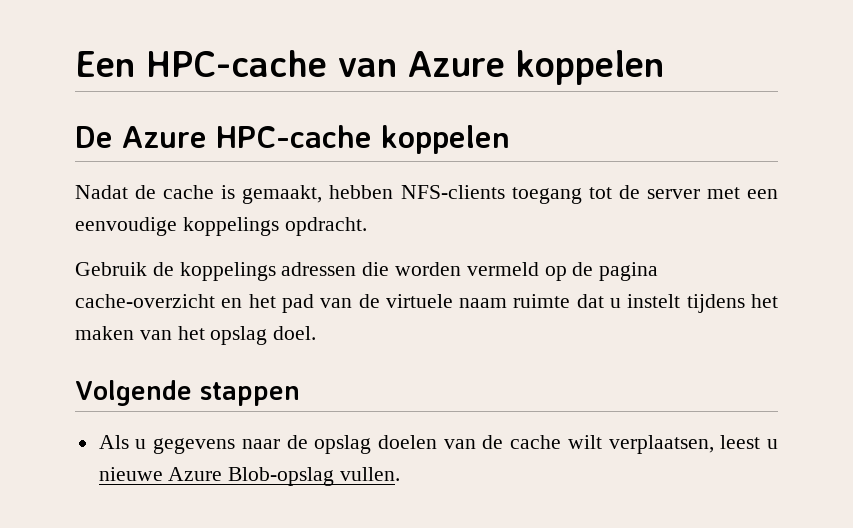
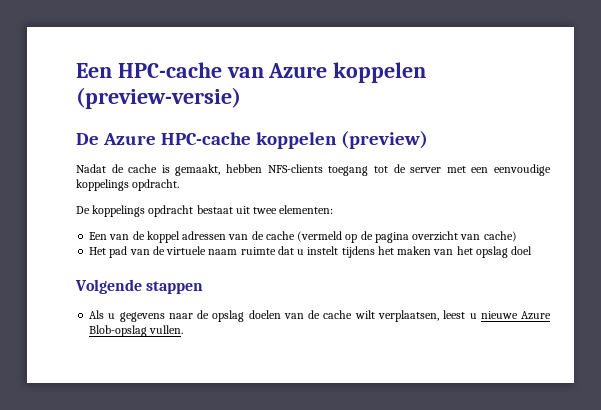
(664, 67) none -> [76,87,241,109] (preview-versie)
(510, 139) none -> [340,131,428,149] (preview)
[75,262,659,281] [75,294,276,308] Gebruik de koppelings adressen die worden vermeld op de pagina cache-overzicht en het -> [76,205,334,217] [89,231,517,243] [89,247,107,255] De koppelings opdracht bestaat uit twee elementen: // Een van de koppel adressen van de cache (vermeld op de pagina overzicht van cache) // Het
[273,326,317,340] doel. -> [511,246,533,255] doel

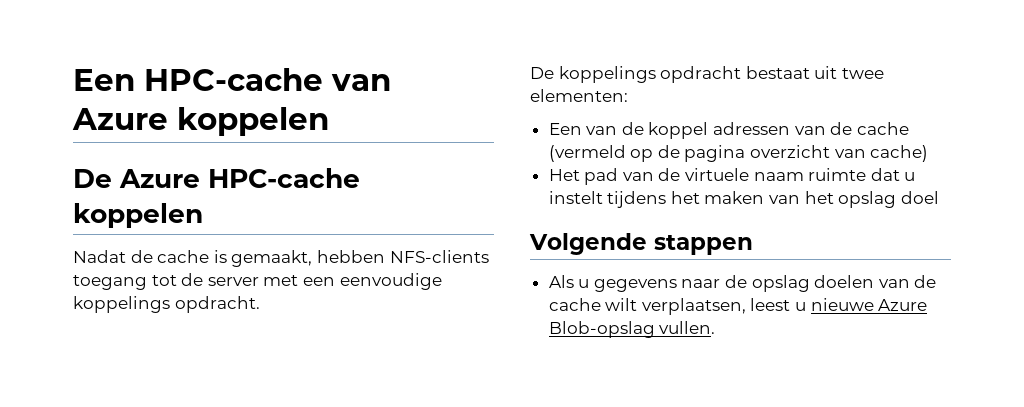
[76,87,241,109] (preview-versie) -> (329, 121) none
[340,131,428,149] (preview) -> (203, 215) none

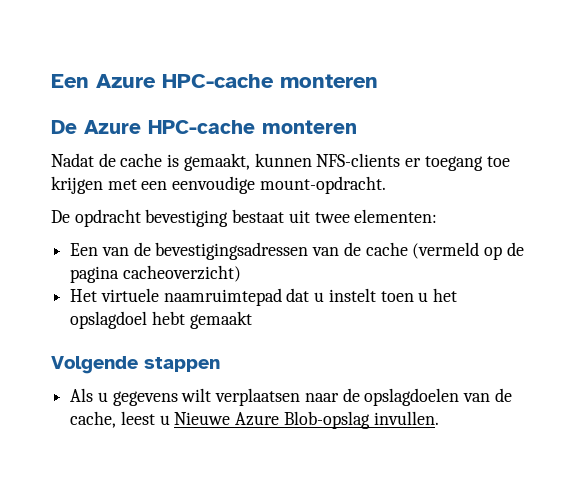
[73,68,391,91] [72,107,329,136] Een HPC-cache van Azure koppelen -> [51,74,378,88] Een Azure HPC-cache monteren
[73,203,203,228] koppelen -> [262,120,357,134] monteren
[316,250,489,263] [73,273,259,290] hebben NFS-clients toegang tot de server -> [254,153,510,171] [51,176,103,194] kunnen NFS-clients er toegang toe krijgen
[73,296,260,313] [530,66,742,83] koppelings opdracht. // De koppelings opdracht -> [259,176,386,194] [51,209,229,227] mount-opdracht. // De opdracht bevestiging
[648,122,791,139] koppel adressen -> [155,242,309,260] bevestigingsadressen
[750,145,929,162] [548,168,916,185] [548,191,939,208] overzicht van cache) // Het pad van de virtuele naam ruimte dat u instelt tijdens het maken van het opslag doel -> [122,265,241,282] [70,288,458,306] [70,311,252,329] cacheoverzicht) // Het virtuele naamruimtepad dat u instelt toen u het opslagdoel hebt gemaakt
[681,275,937,292] [548,298,746,315] naar de opslag doelen van de cache wilt verplaatsen, -> [181,388,512,406] [70,411,117,428] wilt verplaatsen naar de opslagdoelen van de cache,
[810,298,874,311] nieuwe -> [174,412,231,425] Nieuwe
[659,321,716,334] vullen. -> [373,411,439,425] invullen.

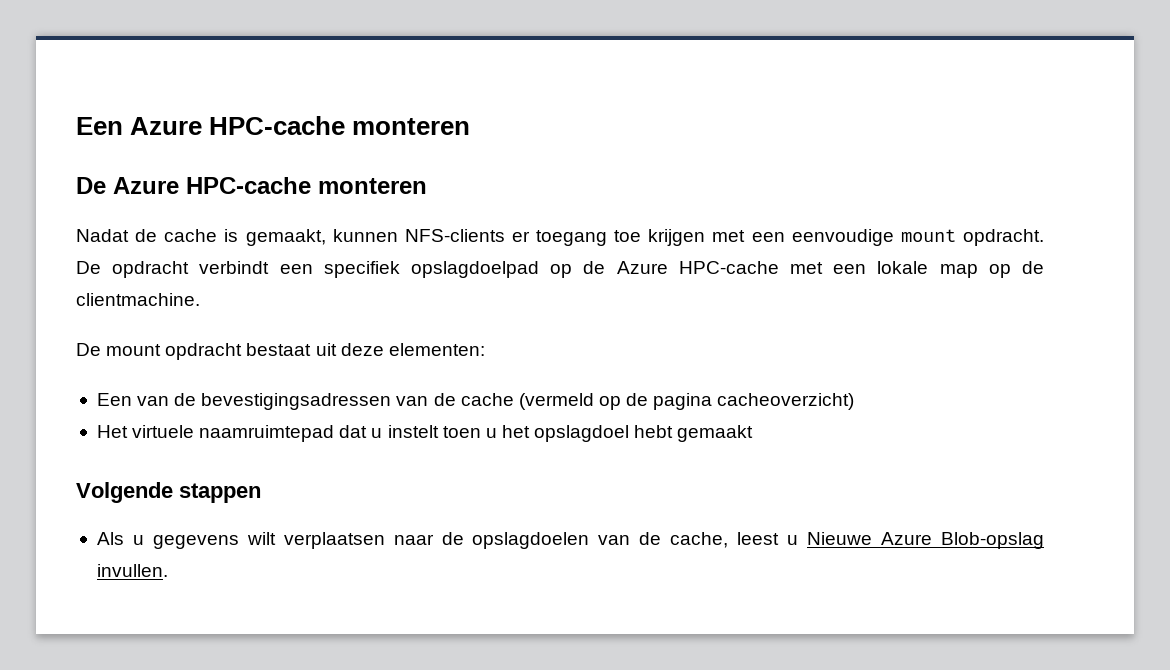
[259,176,386,194] [51,209,229,227] mount-opdracht. // De opdracht bevestiging -> [900,229,1044,246] [76,261,1045,278] [76,293,200,306] [76,343,243,360] mount opdracht. De opdracht verbindt een specifiek opslagdoelpad op de Azure HPC-cache met een lokale map op de clientmachine. // De mount opdracht
[314,212,350,223] twee -> [340,343,384,356] deze

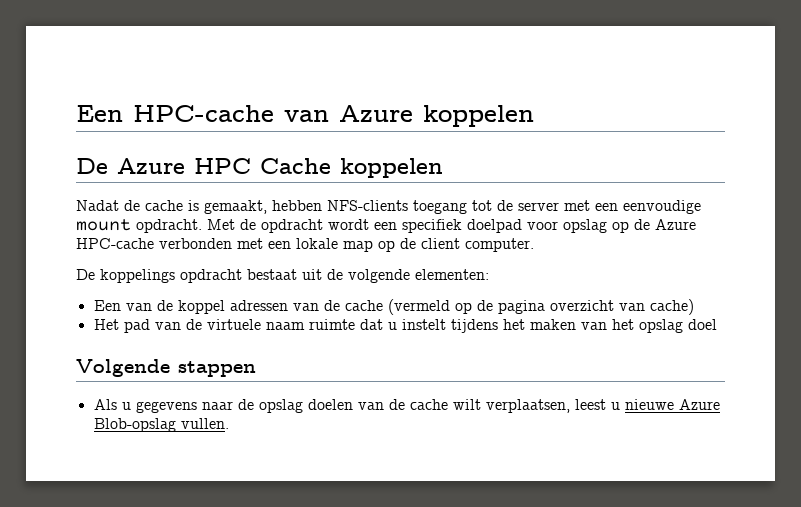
[76,116,471,135] Een Azure HPC-cache monteren -> [76,105,534,127] Een HPC-cache van Azure koppelen
[186,177,427,194] HPC-cache monteren -> [194,158,443,178] HPC Cache koppelen
[332,229,706,246] kunnen NFS-clients er toegang toe krijgen -> [272,200,559,214] hebben NFS-clients toegang tot de server
[76,261,539,278] De opdracht verbindt een specifiek opslagdoelpad -> [207,219,607,233] Met de opdracht wordt een specifiek doelpad voor opslag
(779, 267) none -> [159,238,232,249] verbonden
[76,293,200,306] [76,343,162,356] clientmachine. // De mount -> [421,238,534,252] [76,269,175,283] client computer. // De koppelings
[340,343,384,356] deze -> [327,269,410,283] de volgende
[201,393,392,410] bevestigingsadressen -> [177,300,288,314] koppel adressen
[717,393,855,410] [96,425,754,442] cacheoverzicht) // Het virtuele naamruimtepad dat u instelt toen u het opslagdoel hebt gemaakt -> [549,299,694,315] [93,319,717,333] overzicht van cache) // Het pad van de virtuele naam ruimte dat u instelt tijdens het maken van het opslag doel
[246,532,729,549] wilt verplaatsen naar de opslagdoelen van de cache, -> [201,399,570,413] naar de opslag doelen van de cache wilt verplaatsen,
[807,532,873,545] Nieuwe -> [624,399,674,410] nieuwe
[96,564,168,577] invullen. -> [180,418,229,429] vullen.

